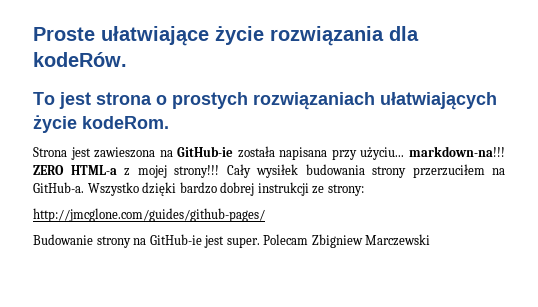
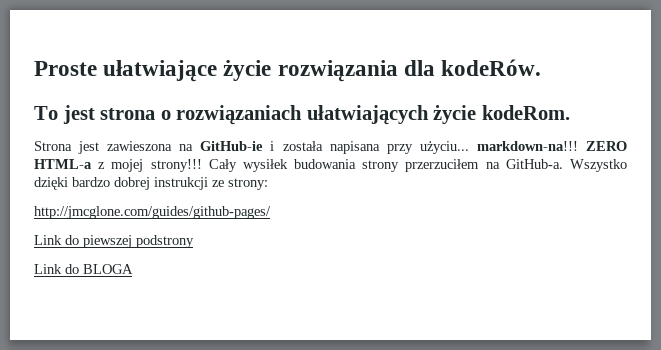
[172,92,248,109] prostych -> (171, 115) none
(234, 151) none -> [270,141,275,151] i
[33,234,431,248] Budowanie strony na GitHub-ie jest super. Polecam Zbigniew Marczewski -> [34,235,194,248] [34,264,133,274] Link do piewszej podstrony // Link do BLOGA

